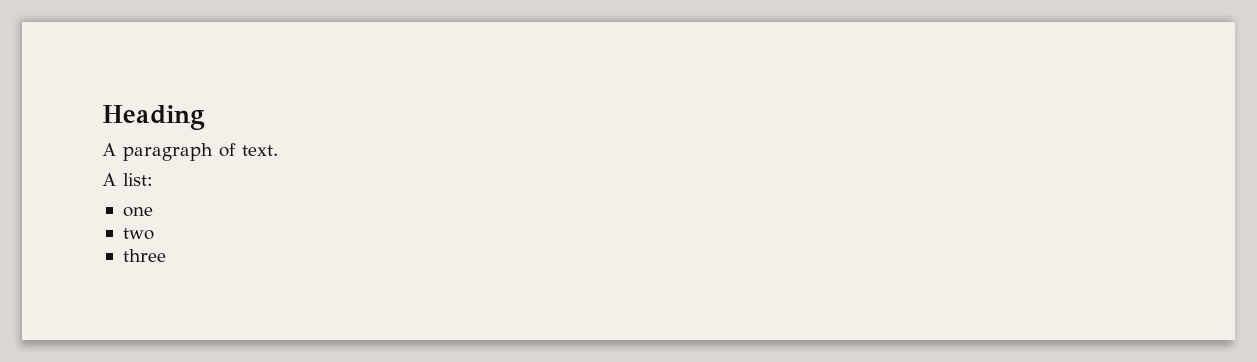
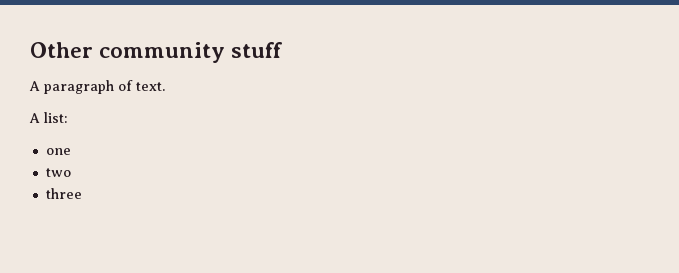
[102,105,205,130] Heading -> [30,42,283,63] Other community stuff

